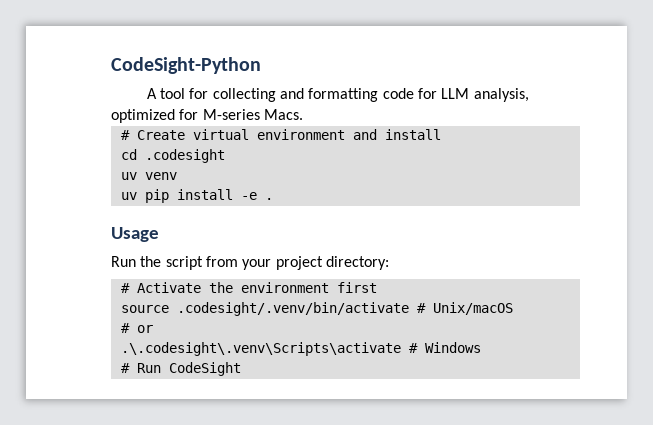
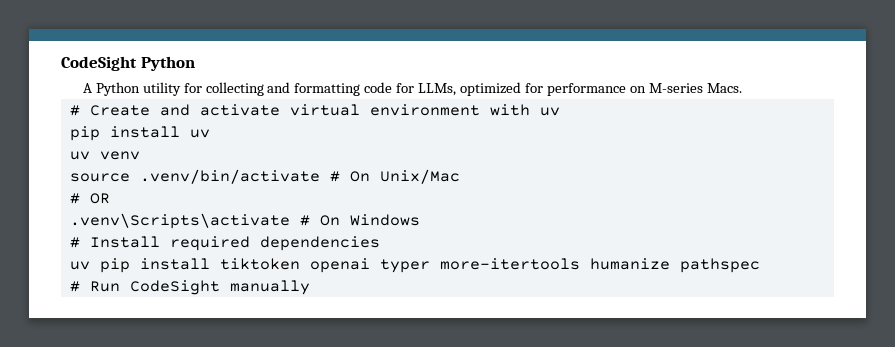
[111,57,261,74] CodeSight-Python -> [61,56,195,71] CodeSight Python
[159,88,185,99] tool -> [95,82,181,96] Python utility
[441,88,529,102] [111,109,199,123] LLM analysis, optimized for -> [418,82,646,96] LLMs, optimized for performance on
[192,129,441,140] [120,149,225,163] virtual environment and install // cd .codesight -> [159,104,560,116] [69,126,210,141] and activate virtual environment with uv // pip install uv
[120,189,273,203] [111,227,159,242] [111,256,389,270] [120,282,377,293] [120,302,513,316] [120,323,153,333] [120,342,481,356] uv pip install -e . // Usage // Run the script from your project directory: // # Activate the environment first // source .codesight/.venv/bin/activate # Unix/macOS // # or // .\.codesight\.venv\Scripts\activate # Windows -> [69,169,460,184] [69,193,110,204] [69,213,420,229] [69,236,380,251] [69,258,760,273] source .venv/bin/activate # On Unix/Mac // # OR // .venv\Scripts\activate # On Windows // # Install required dependencies // uv pip install tiktoken openai typer more-itertools humanize pathspec
(241, 369) none -> [229,280,310,295] manually

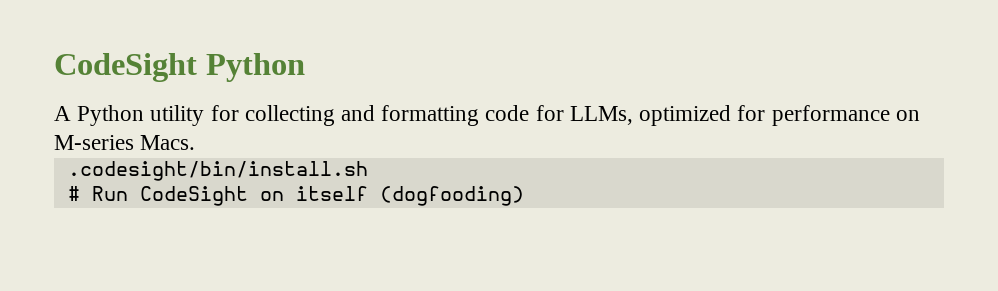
[69,104,560,116] [69,126,210,141] [69,151,140,160] [69,169,460,184] [69,193,110,204] [69,213,420,229] [69,236,380,251] [69,258,760,273] # Create and activate virtual environment with uv // pip install uv // uv venv // source .venv/bin/activate # On Unix/Mac // # OR // .venv\Scripts\activate # On Windows // # Install required dependencies // uv pip install tiktoken openai typer more-itertools humanize pathspec -> [67,161,368,181] .codesight/bin/install.sh
[229,280,310,295] manually -> [259,186,524,206] on itself (dogfooding)

